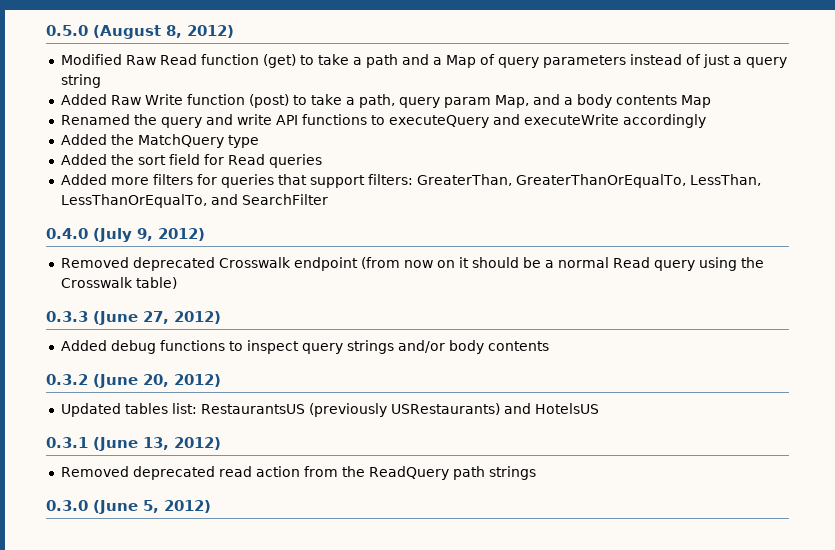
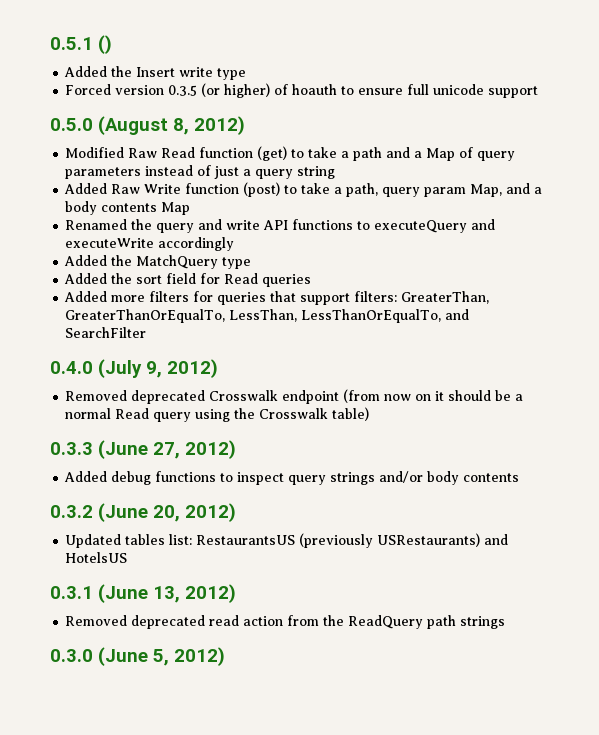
(46, 30) none -> [50,35,112,54] [64,66,247,80] [65,83,539,98] 0.5.1 () // Added the Insert write type // Forced version 0.3.5 (or higher) of hoauth to ensure full unicode support //

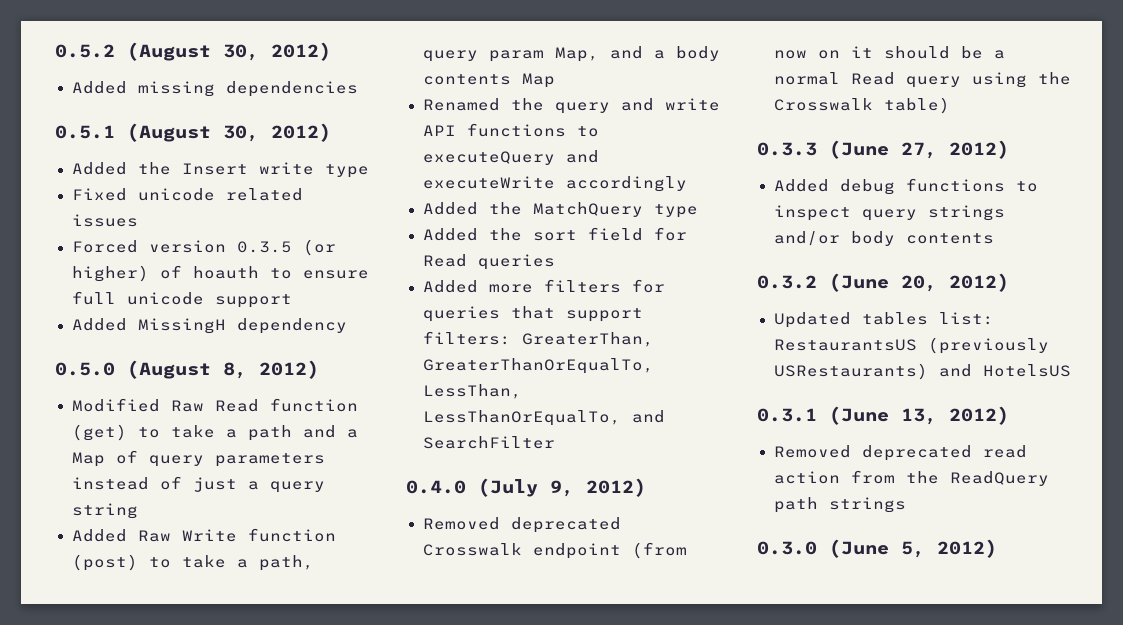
[50,35,112,54] 0.5.1 () -> [55,42,331,61] [71,81,358,97] [55,123,331,142] 0.5.2 (August 30, 2012) // Added missing dependencies // 0.5.1 (August 30, 2012)
(247, 74) none -> [71,188,303,201] [71,214,138,227] // Fixed unicode related issues
(539, 92) none -> [71,318,347,334] // Added MissingH dependency

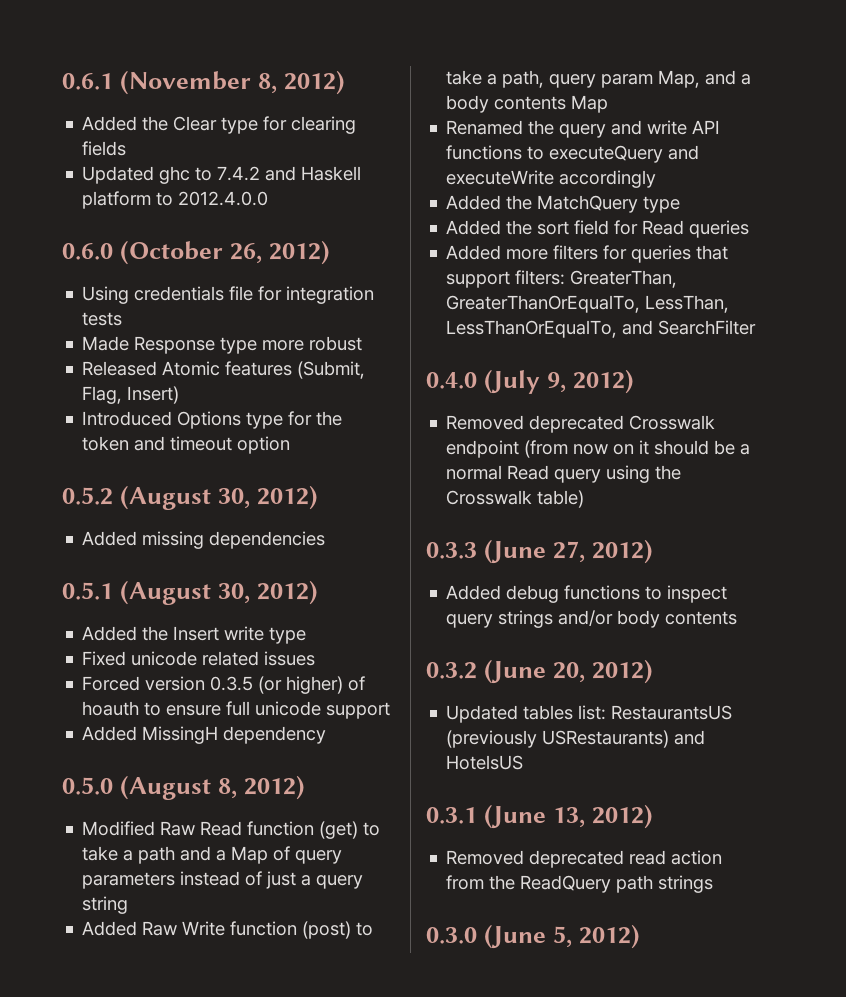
(55, 51) none -> [62,70,345,95] [82,116,357,134] [82,141,127,156] [82,166,362,184] [82,191,269,209] [62,240,330,265] [82,286,375,304] [82,312,123,326] [82,336,363,354] [82,361,366,379] [82,386,180,404] [82,411,343,429] [82,436,291,454] 0.6.1 (November 8, 2012) // Added the Clear type for clearing fields // Updated ghc to 7.4.2 and Haskell platform to 2012.4.0.0 // 0.6.0 (October 26, 2012) // Using credentials file for integration tests // Made Response type more robust // Released Atomic features (Submit, Flag, Insert) // Introduced Options type for the token and timeout option //

